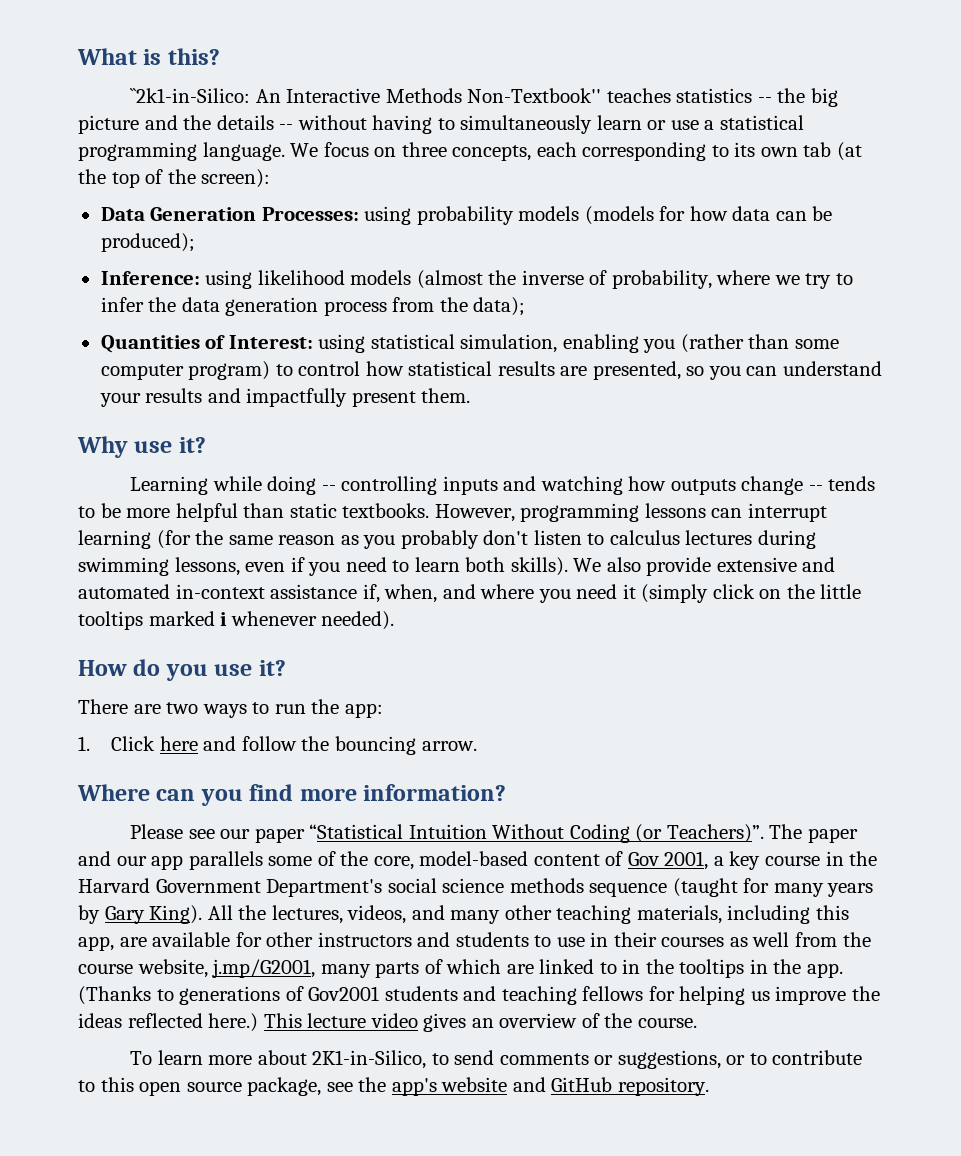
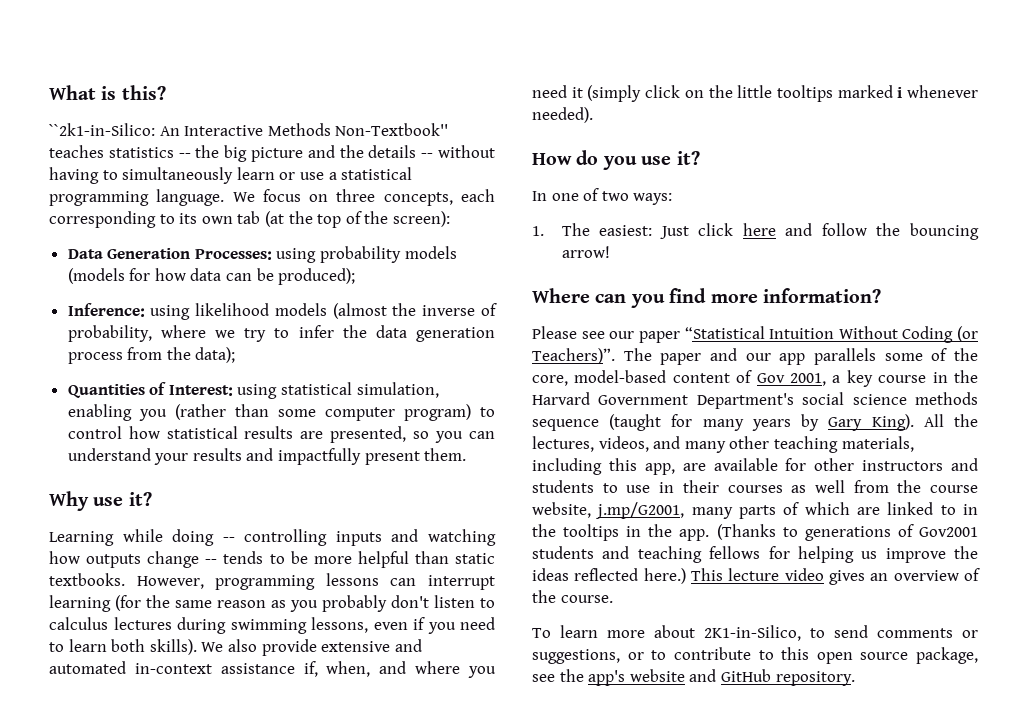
[78,699,383,718] [78,736,156,751] There are two ways to run the app: // 1. Click -> [532,188,673,205] [532,223,734,239] In one of two ways: // 1. The easiest: Just click
[421,741,477,751] arrow. -> [561,246,610,258] arrow!

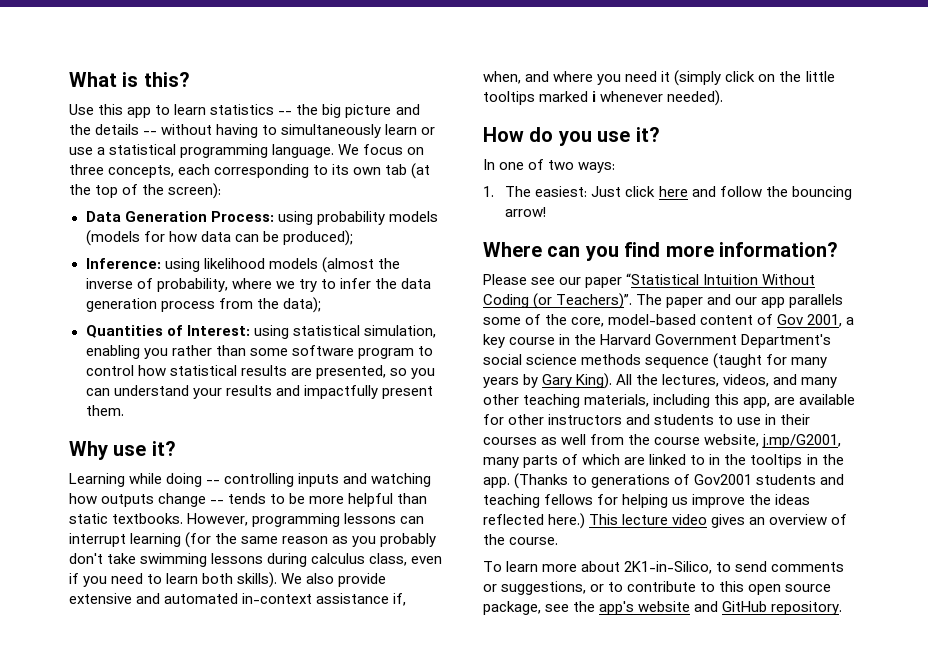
[49,123,449,136] [49,145,104,158] ``2k1-in-Silico: An Interactive Methods Non-Textbook'' teaches -> [69,104,207,118] Use this app to learn
[194,249,272,260] Processes: -> [210,211,274,222] Process:
[174,404,226,420] (rather -> [171,345,212,356] rather
[324,404,471,421] computer program) -> [291,345,414,359] software program
[434,595,495,608] [49,617,368,634] listen to calculus lectures during swimming lessons, -> [107,553,408,567] take swimming lessons during calculus class,

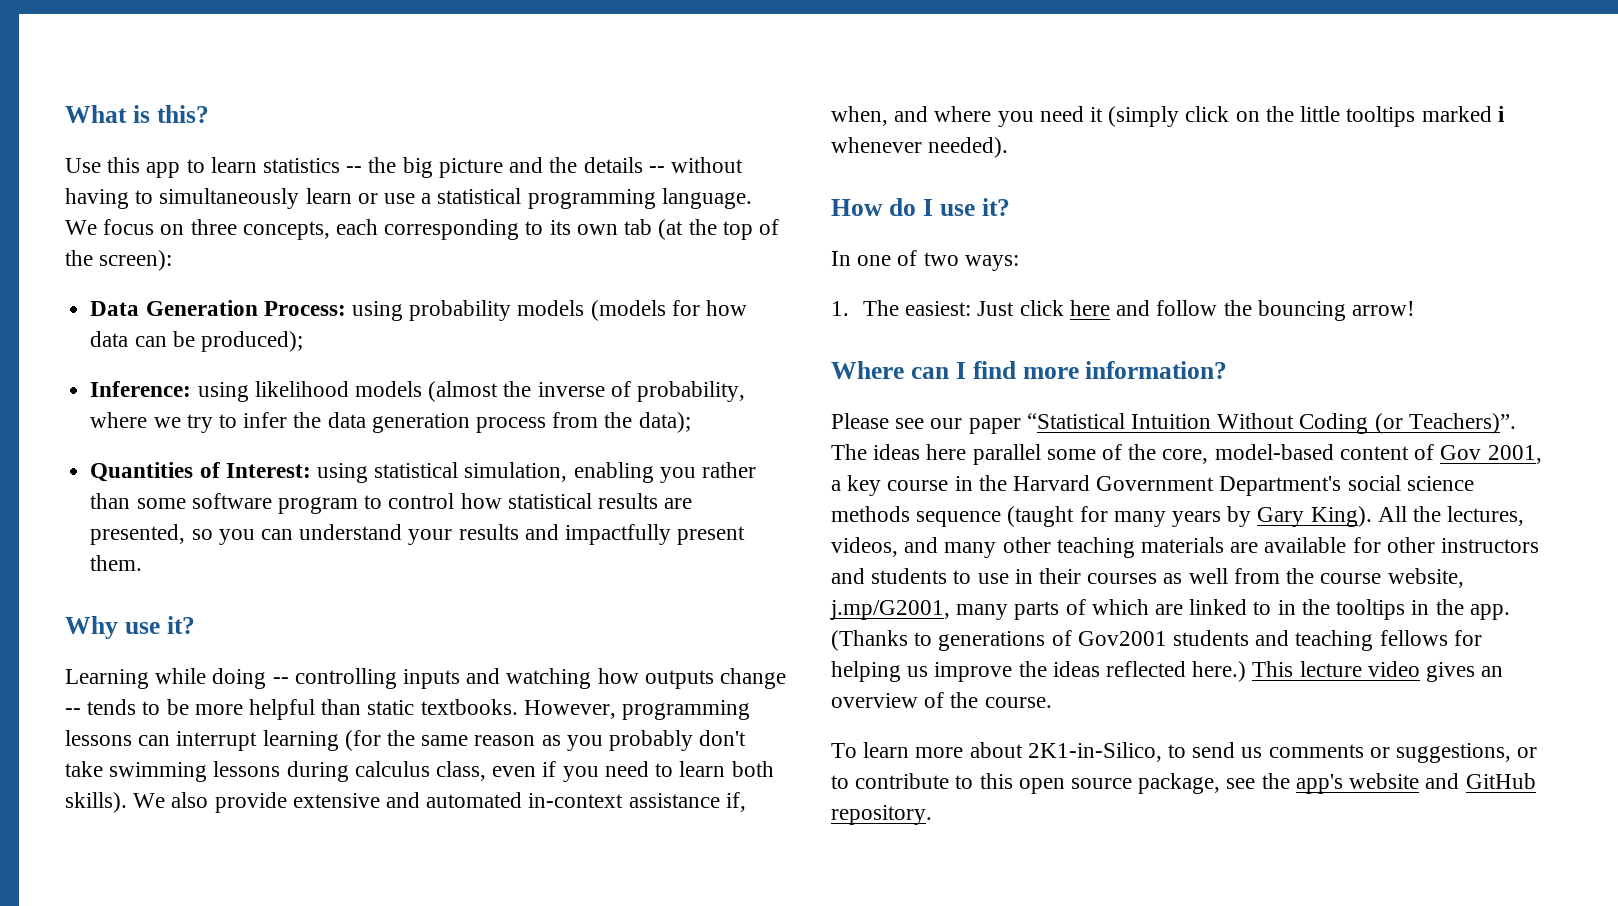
[557,131,592,146] you -> [922,199,933,216] I
[584,246,619,261] you -> [955,362,966,379] I
[666,294,844,308] paper and our app parallels -> [873,444,1041,465] ideas here parallel
[584,394,771,408] materials, including this app, -> [1141,537,1225,553] materials
(768, 566) none -> [1241,747,1263,758] us

